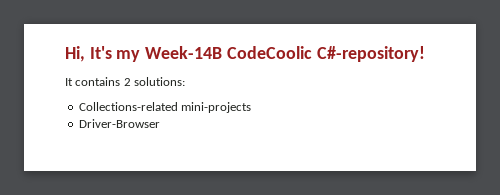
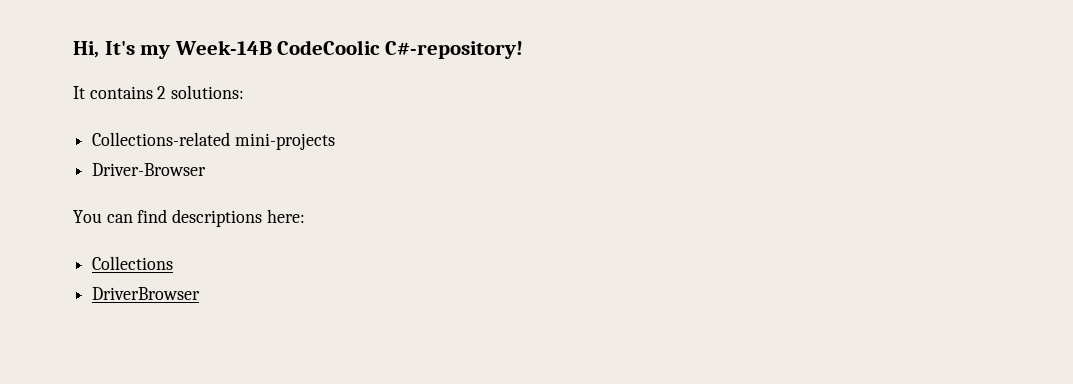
(160, 123) none -> [73,209,305,227] [92,256,174,270] [92,287,201,300] // You can find descriptions here: // Collections // DriverBrowser

